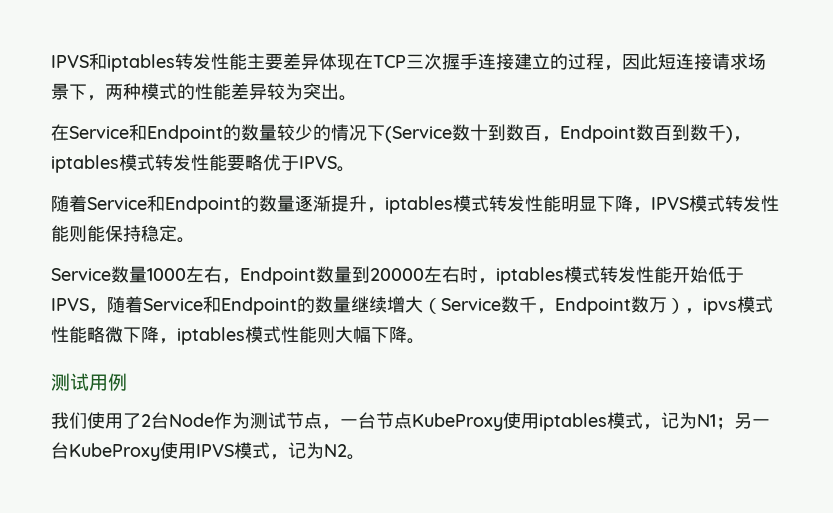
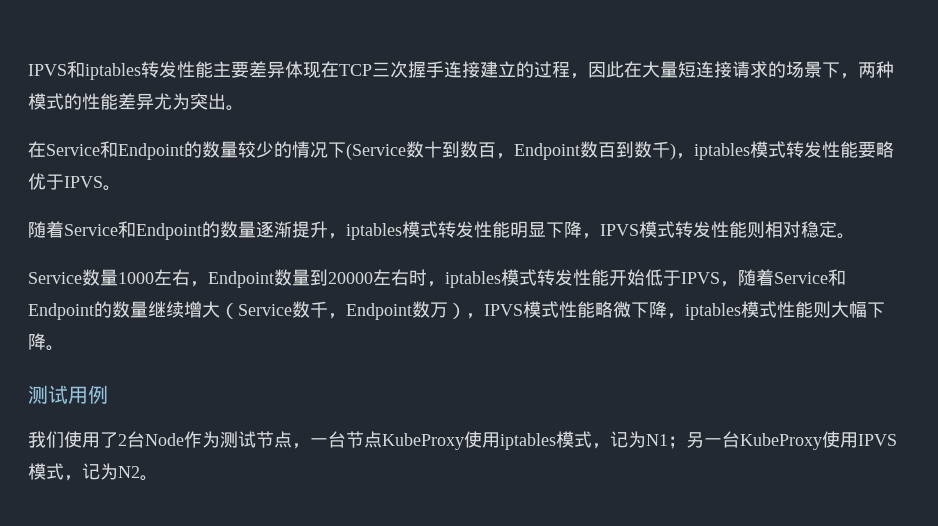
(658, 61) none -> [624,61,678,78] 在大量
(748, 61) none -> [768,61,786,78] 的
[267,83,285,100] 较 -> [154,93,172,110] 尤
[87,225,141,242] 能保持 -> [765,221,801,238] 相对
[703,298,737,315] ipvs -> [484,304,523,316] IPVS

